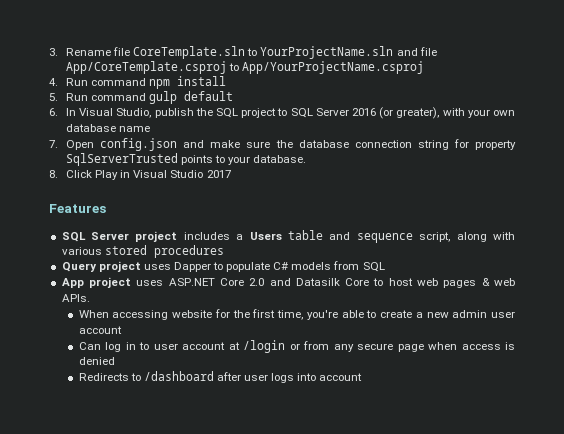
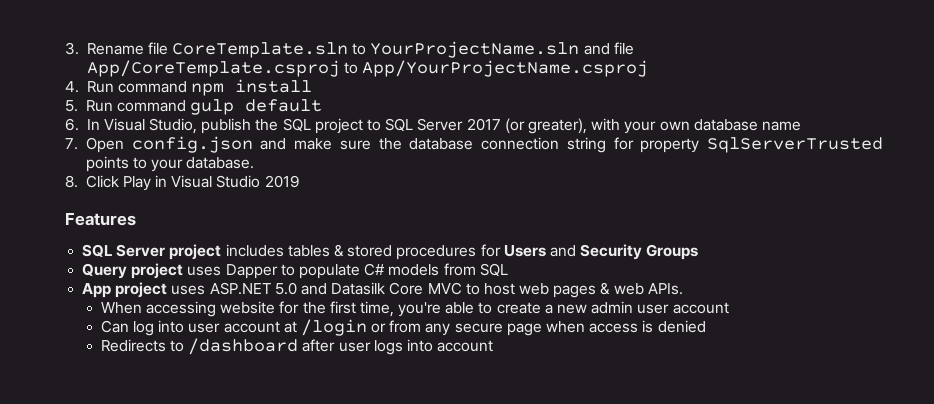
[352,108,377,116] 2016 -> [466,118,501,131] 2017
[206,170,231,178] 2017 -> [264,175,300,188] 2019
[236,230,515,243] [61,245,224,258] a Users table and sequence script, along with various stored procedures -> [287,244,699,260] tables & stored procedures for Users and Security Groups
[219,278,265,286] Core 2.0 -> [274,282,297,295] 5.0
(370, 282) none -> [427,282,462,295] MVC
[125,342,150,350] in to -> [158,320,185,333] into

